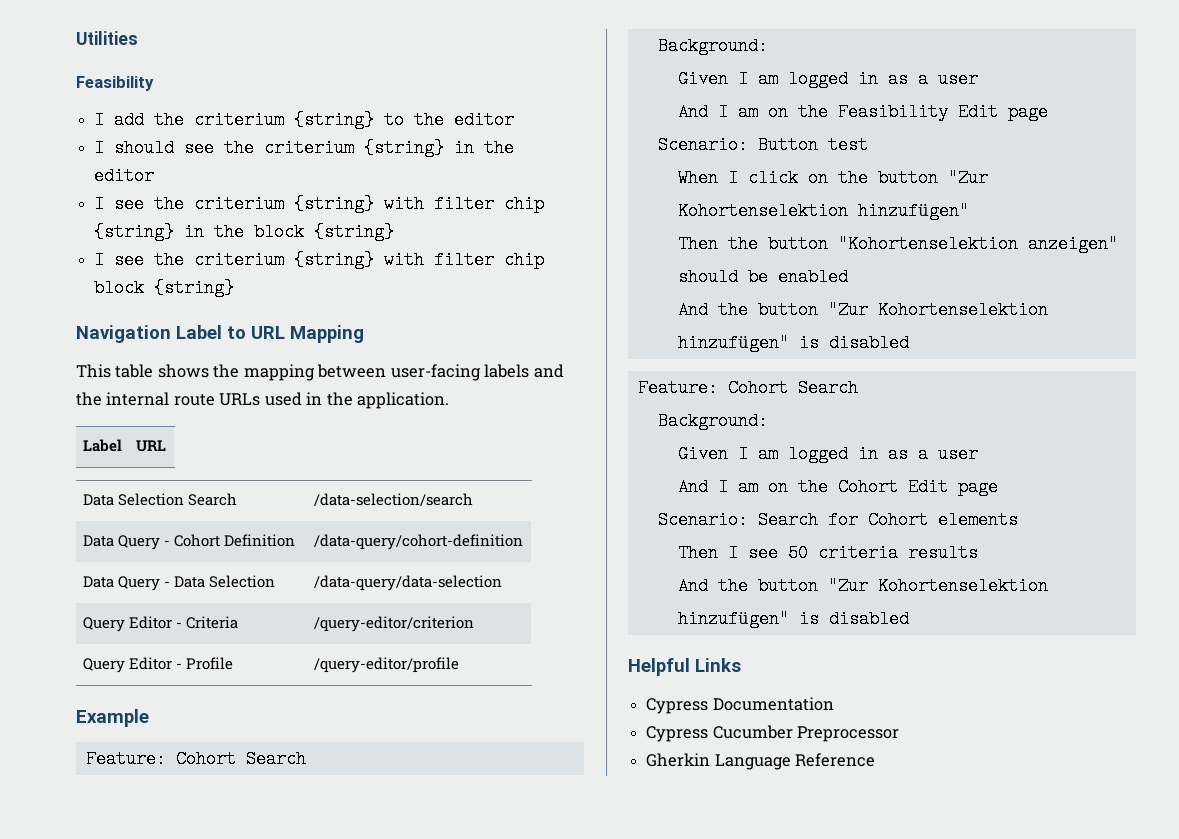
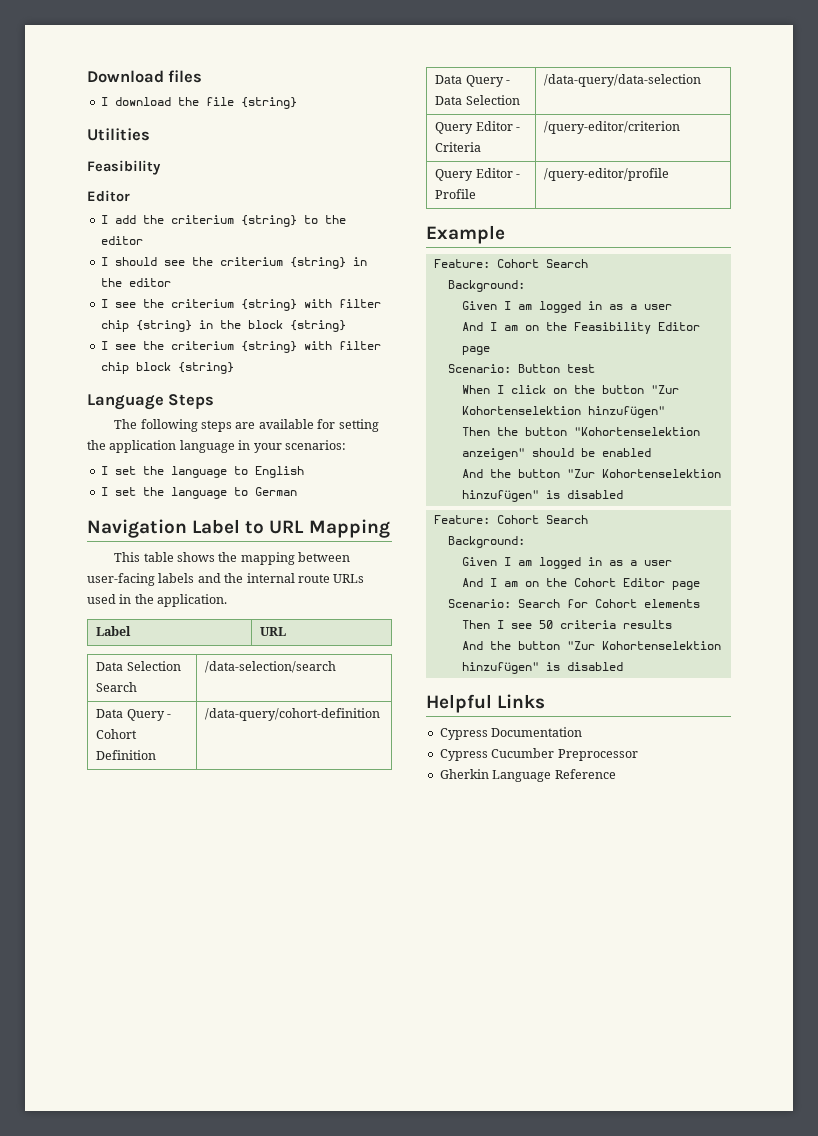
(76, 38) none -> [87,70,203,83] [100,97,297,109] Download files // I download the file {string} //
(154, 83) none -> [87,190,130,202] // Editor
(235, 288) none -> [87,394,215,410] [114,419,379,432] [87,440,346,453] [100,466,304,478] [100,487,297,499] // Language Steps // The following steps are available for setting the application language in your scenarios: // I set the language to English // I set the language to German
[957,103,998,121] Edit -> [657,322,700,331] Editor
[907,478,948,496] Edit -> [622,578,665,587] Editor

